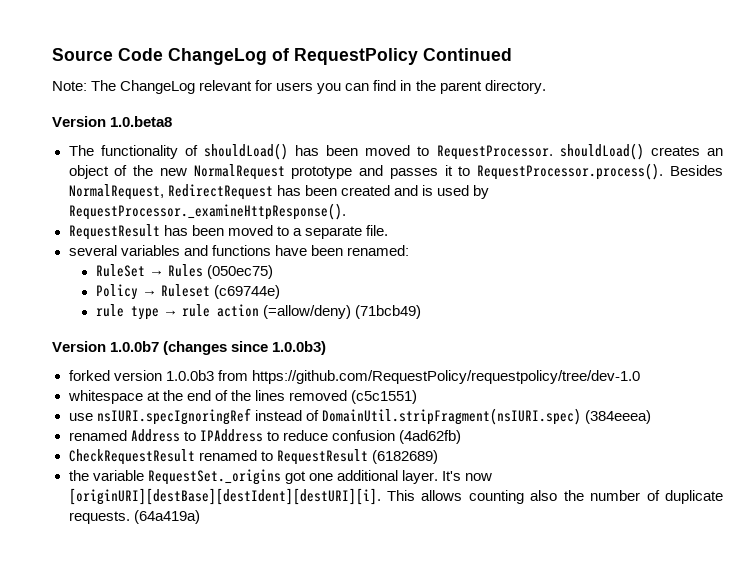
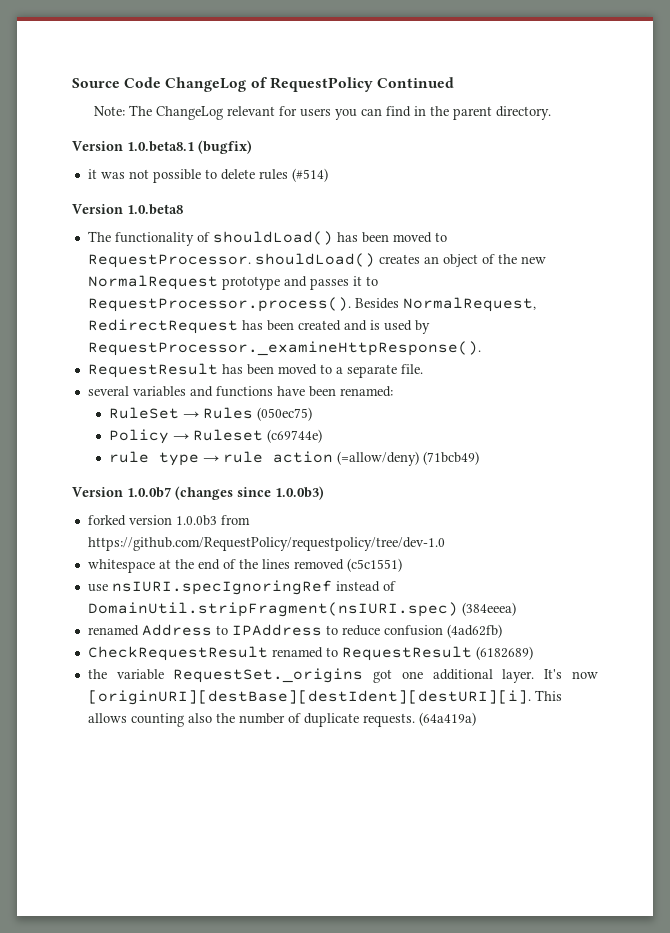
(546, 87) none -> [72,140,252,154] [87,168,328,183] // Version 1.0.beta8.1 (bugfix) // it was not possible to delete rules (#514)

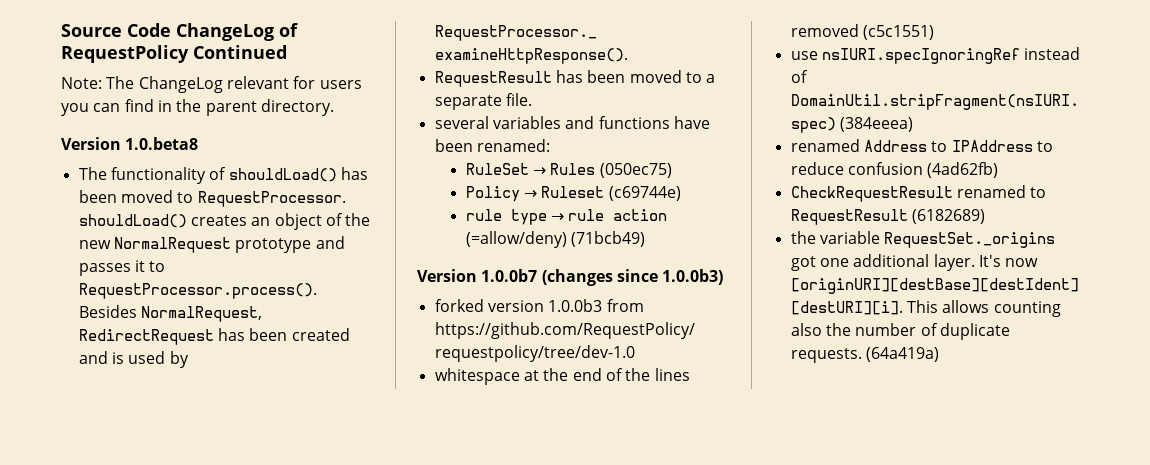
[72,140,252,154] [87,168,328,183] // Version 1.0.beta8.1 (bugfix) // it was not possible to delete rules (#514) -> (334, 107) none

